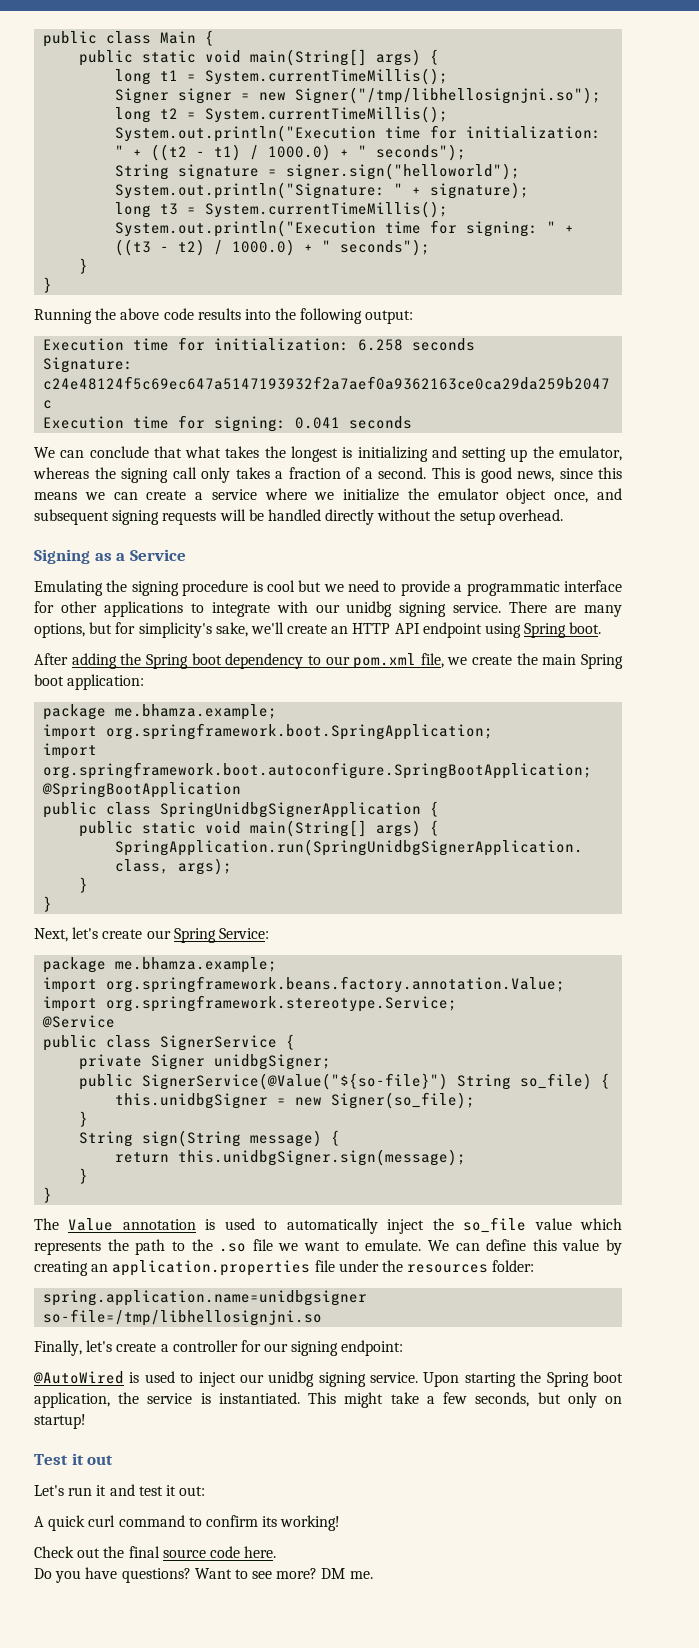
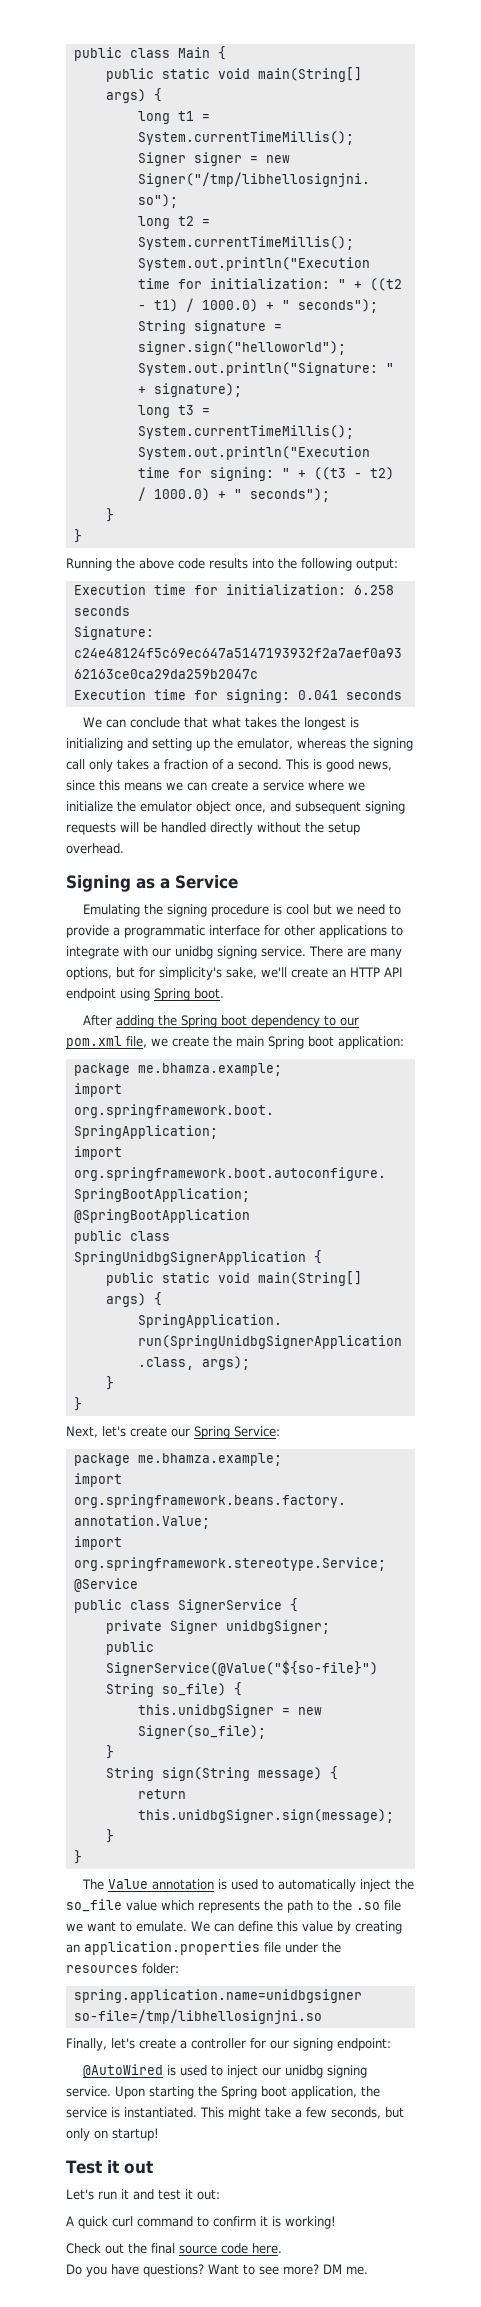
[262,1516,278,1527] its -> [260,2216,281,2227] it is

